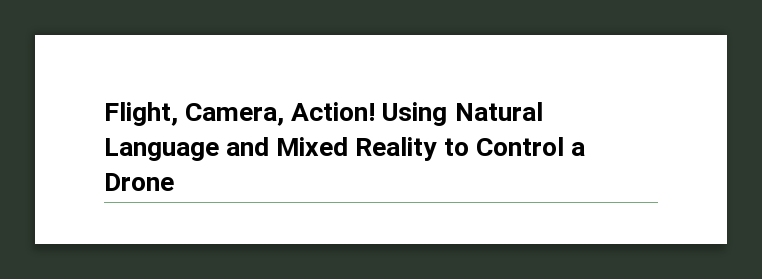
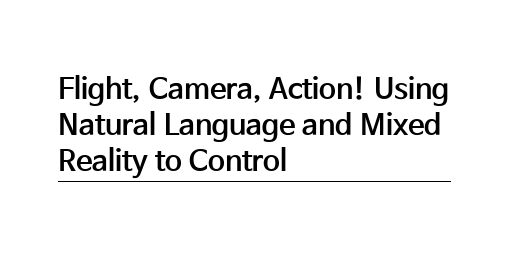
[570,142,585,156] [104,173,174,191] a Drone -> (288, 158) none

